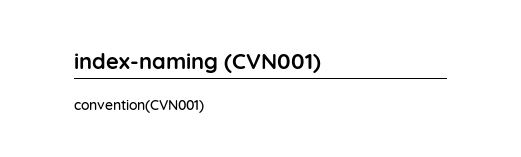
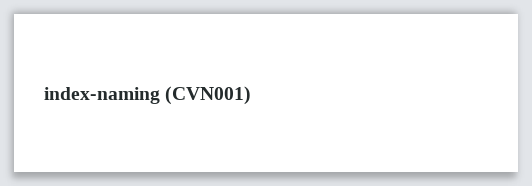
[74,99,204,113] // convention(CVN001) -> (252, 95) none

